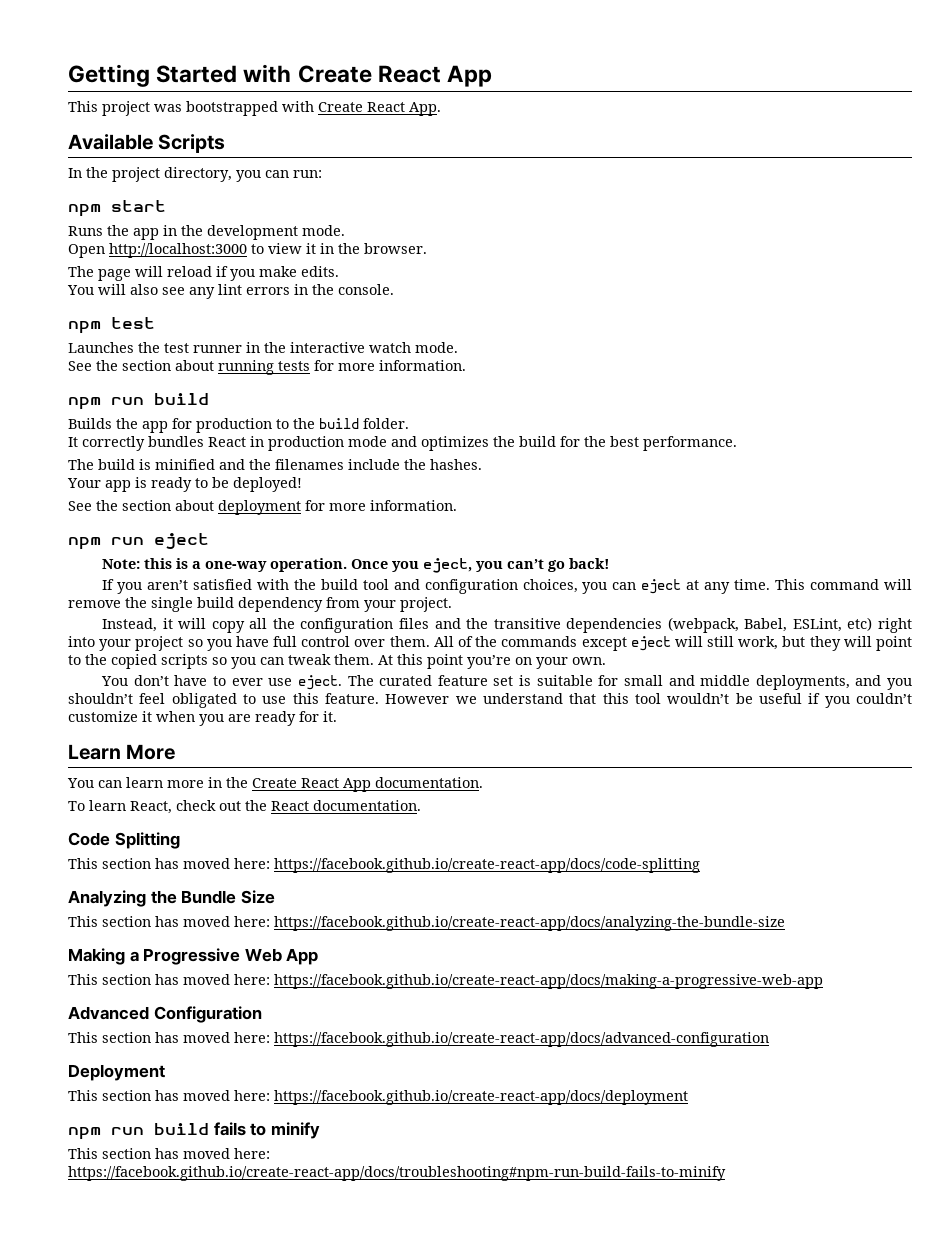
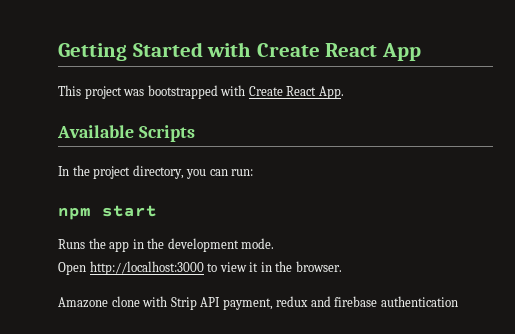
[68,266,339,281] [67,284,394,299] [68,317,155,334] [68,342,458,353] [68,360,466,375] [68,393,209,410] [68,418,409,433] [68,436,737,451] [68,459,482,470] [67,477,302,492] [68,500,457,515] [68,533,209,550] [102,558,611,573] [102,579,913,594] [68,597,452,612] [102,617,912,633] [68,636,912,651] [68,654,606,669] [101,675,912,690] [68,693,913,708] [68,711,337,726] [68,744,176,760] [67,777,483,792] [68,800,421,814] [68,832,180,849] [68,858,700,873] [68,890,275,907] [68,916,785,931] [68,948,319,965] [68,974,823,989] [68,1006,262,1023] [68,1032,769,1047] [68,1064,165,1081] [68,1090,688,1105] [68,1122,320,1140] [68,1148,270,1159] [68,1166,726,1181] The page will reload if you make edits. // You will also see any lint errors in the console. // npm test // Launches the test runner in the interactive watch mode. // See the section about running tests for more information. // npm run build // Builds the app for production to the build folder. // It correctly bundles React in production mode and optimizes the build for the best performance. // The build is minified and the filenames include the hashes. // Your app is ready to be deployed! // See the section about deployment for more information. // npm run eject // Note: this is a one-way operation. Once you eject, you can’t go back! // If you aren’t satisfied with the build tool and configuration choices, you can eject at any time. This command will remove the single build dependency from your project. // Instead, it will copy all the configuration files and the transitive dependencies (webpack, Babel, ESLint, etc) right into your project so you have full control over them. All of the commands except eject will still work, but they will point to the copied scripts so you can tweak them. At this point you’re on your own. // You don’t have to ever use eject. The curated feature set is suitable for small and middle deployments, and you shouldn’t feel obligated to use this feature. However we understand that this tool wouldn’t be useful if you couldn’t customize it when you are ready for it. // Learn More // You can learn more in the Create React App documentation. // To learn React, check out the React documentation. // Code Splitting // This section has moved here: https://facebook.github.io/create-react-app/docs/code-splitting // Analyzing the Bundle Size // This section has moved here: https://facebook.github.io/create-react-app/docs/analyzing-the-bundle-size // Making a Progressive Web App // This section has moved here: https://facebook.github.io/create-react-app/docs/making-a-progressive-web-app // Advanced Configuration // This section has moved here: https://facebook.github.io/create-react-app/docs/advanced-configuration // Deployment // This section has moved here: https://facebook.github.io/create-react-app/docs/deployment // npm run build fails to minify // This section has moved here: https://facebook.github.io/create-react-app/docs/troubleshooting#npm-run-build-fails-to-minify -> [58,296,458,310] Amazone clone with Strip API payment, redux and firebase authentication

